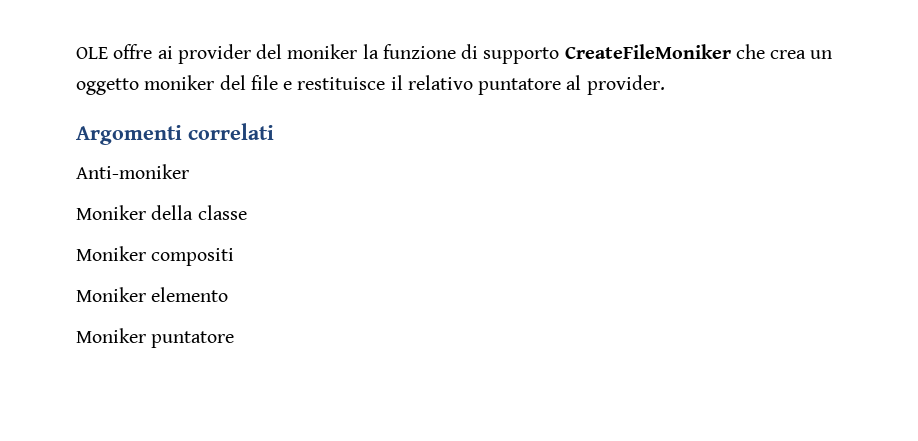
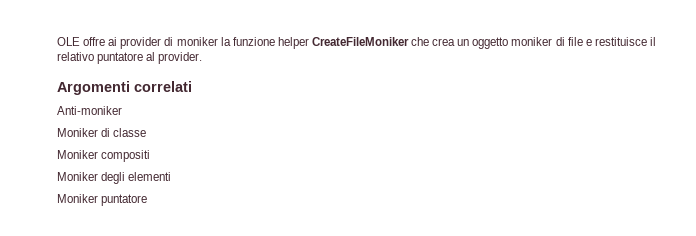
[256,44,283,59] del -> [164,37,174,46] di
[461,44,560,64] di supporto -> [277,37,309,49] helper
[219,75,246,90] del -> [555,37,565,46] di
[151,205,194,220] della -> [101,128,111,137] di
[151,287,229,302] elemento -> [101,172,172,184] degli elementi

